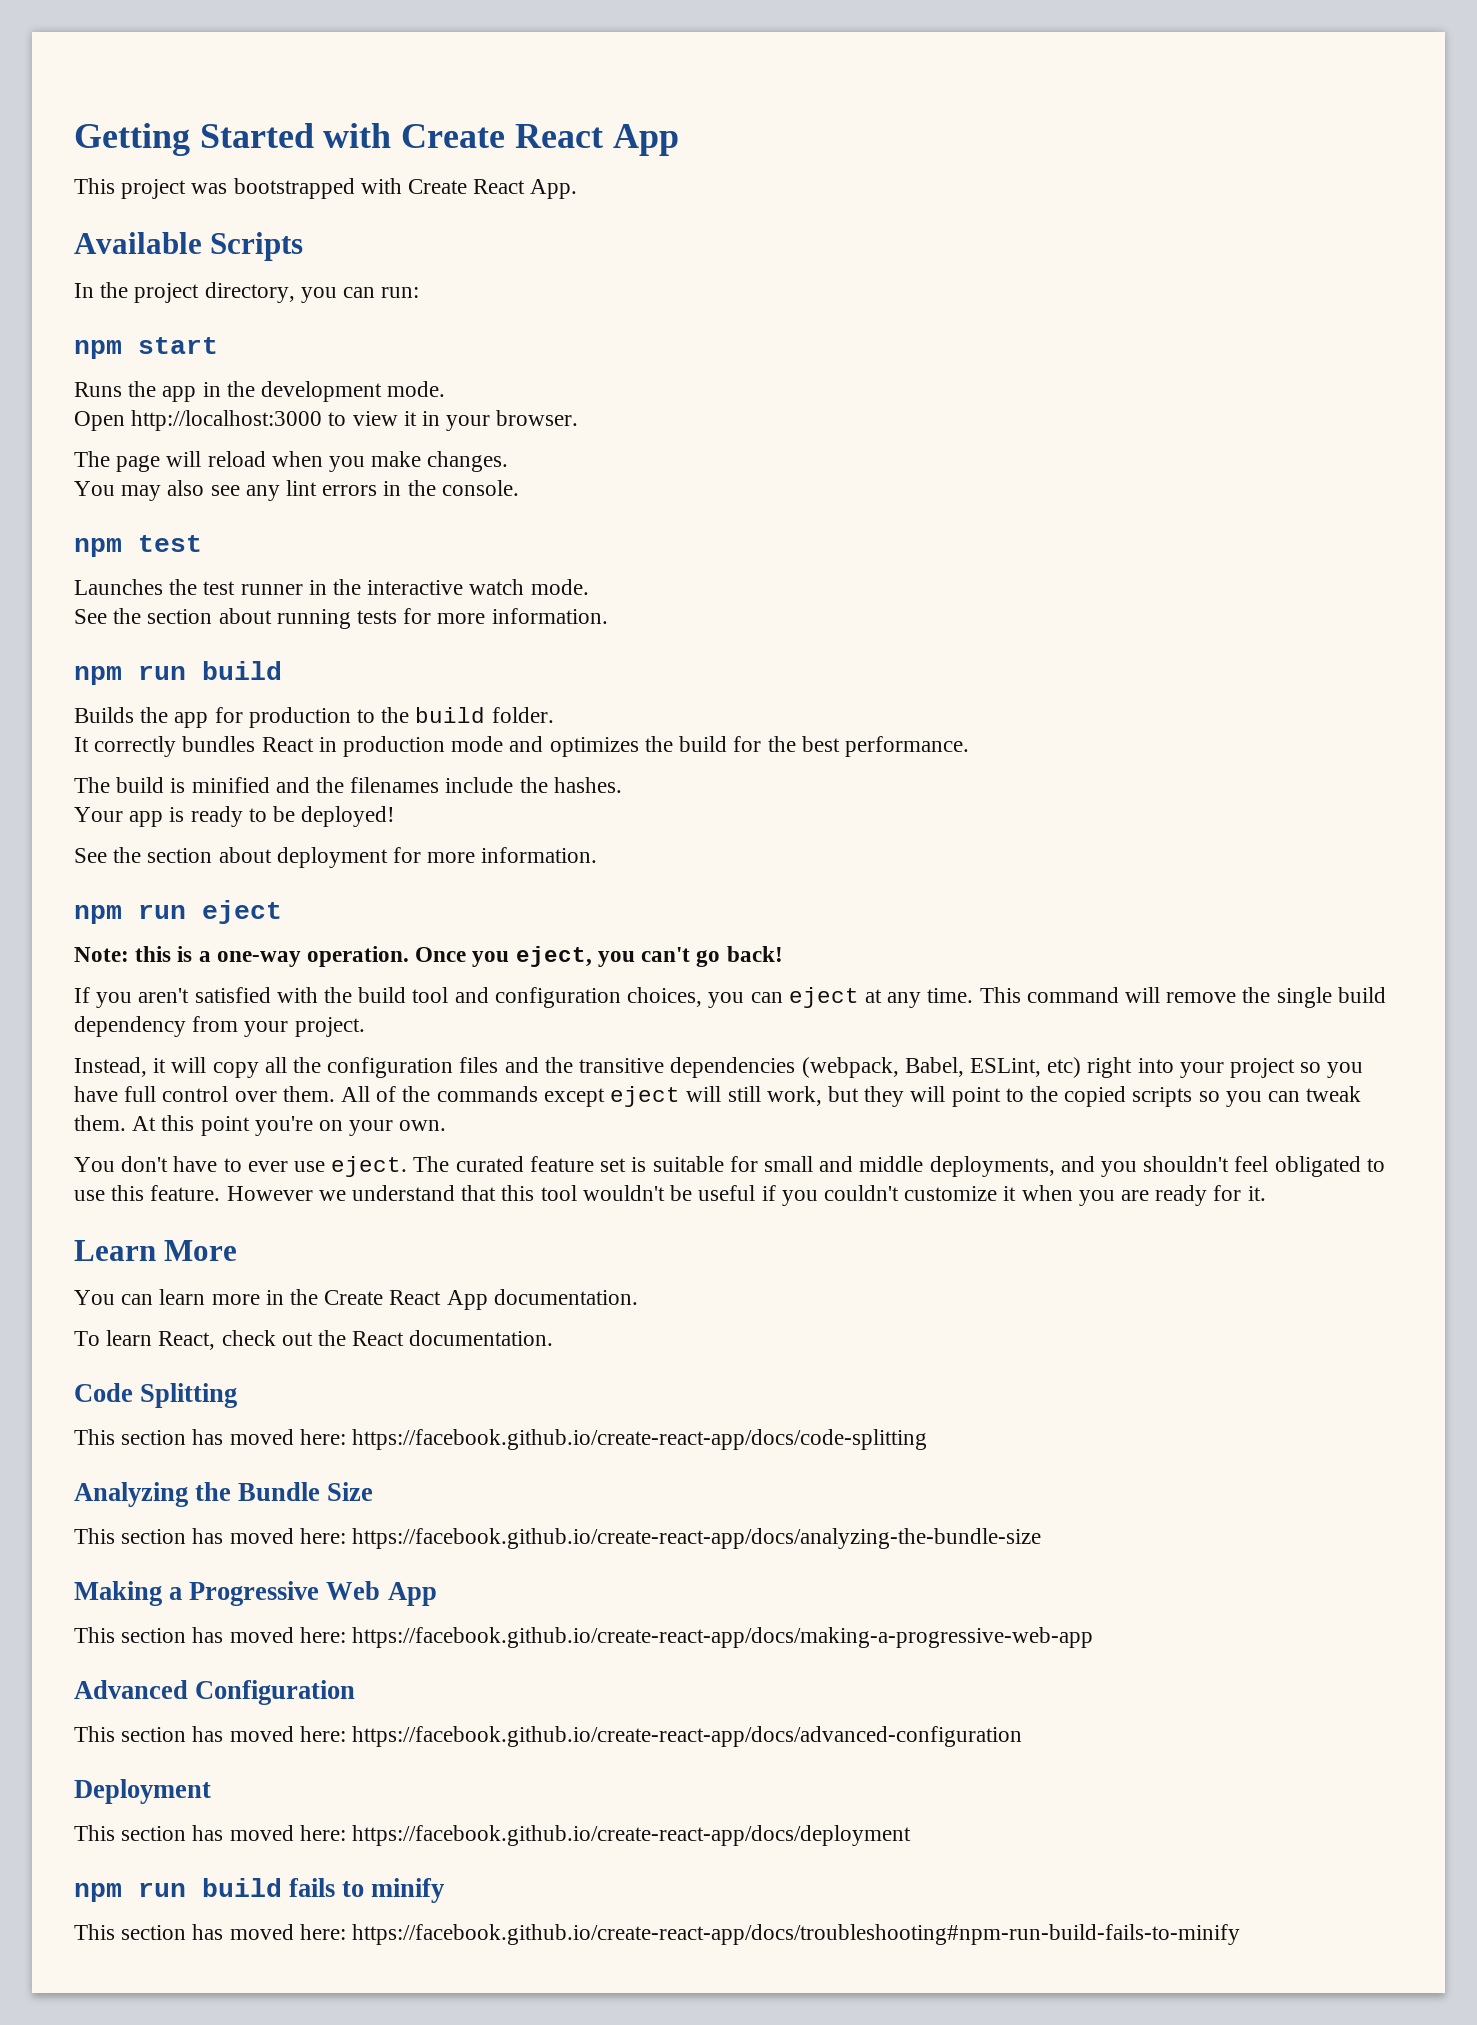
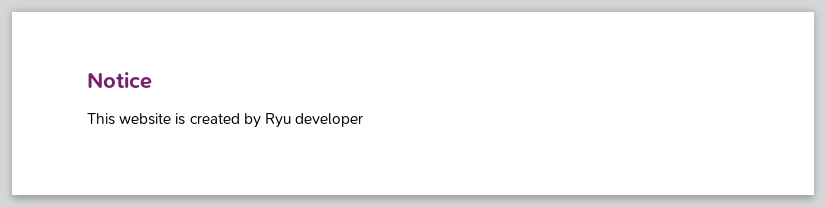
[74,123,679,156] [74,178,578,199] [74,232,304,261] [74,282,420,303] [74,337,218,359] [74,381,446,402] [74,410,579,431] [74,451,509,472] [74,480,519,501] [74,535,202,557] [74,579,589,595] [74,608,608,629] [74,661,282,685] [74,707,554,728] [74,736,969,757] [74,777,622,793] [74,806,396,827] [74,847,598,868] [74,900,282,924] [74,946,783,967] [74,987,1386,1008] [74,1016,365,1037] [74,1057,1364,1078] [74,1086,1362,1107] [74,1115,447,1136] [74,1156,1385,1177] [74,1185,1266,1206] [74,1240,238,1261] [74,1289,638,1310] [74,1330,554,1350] [74,1383,238,1408] [74,1429,928,1450] [74,1482,374,1507] [74,1528,1042,1549] [74,1581,437,1606] [74,1627,1094,1648] [74,1680,356,1705] [74,1726,1023,1747] [74,1779,211,1804] [74,1825,912,1846] [74,1878,445,1903] [74,1924,1241,1945] Getting Started with Create React App // This project was bootstrapped with Create React App. // Available Scripts // In the project directory, you can run: // npm start // Runs the app in the development mode. // Open http://localhost:3000 to view it in your browser. // The page will reload when you make changes. // You may also see any lint errors in the console. // npm test // Launches the test runner in the interactive watch mode. // See the section about running tests for more information. // npm run build // Builds the app for production to the build folder. // It correctly bundles React in production mode and optimizes the build for the best performance. // The build is minified and the filenames include the hashes. // Your app is ready to be deployed! // See the section about deployment for more information. // npm run eject // Note: this is a one-way operation. Once you eject, you can't go back! // If you aren't satisfied with the build tool and configuration choices, you can eject at any time. This command will remove the single build dependency from your project. // Instead, it will copy all the configuration files and the transitive dependencies (webpack, Babel, ESLint, etc) right into your project so you have full control over them. All of the commands except eject will still work, but they will point to the copied scripts so you can tweak them. At this point you're on your own. // You don't have to ever use eject. The curated feature set is suitable for small and middle deployments, and you shouldn't feel obligated to use this feature. However we understand that this tool wouldn't be useful if you couldn't customize it when you are ready for it. // Learn More // You can learn more in the Create React App documentation. // To learn React, check out the React documentation. // Code Splitting // This section has moved here: https://facebook.github.io/create-react-app/docs/code-splitting // Analyzing the Bundle Size // This section has moved here: https://facebook.github.io/create-react-app/docs/analyzing-the-bundle-size // Making a Progressive Web App // This section has moved here: https://facebook.github.io/create-react-app/docs/making-a-progressive-web-app // Advanced Configuration // This section has moved here: https://facebook.github.io/create-react-app/docs/advanced-configuration // Deployment // This section has moved here: https://facebook.github.io/create-react-app/docs/deployment // npm run build fails to minify // This section has moved here: https://facebook.github.io/create-react-app/docs/troubleshooting#npm-run-build-fails-to-minify -> [87,72,152,89] [87,113,364,128] Notice // This website is created by Ryu developer

